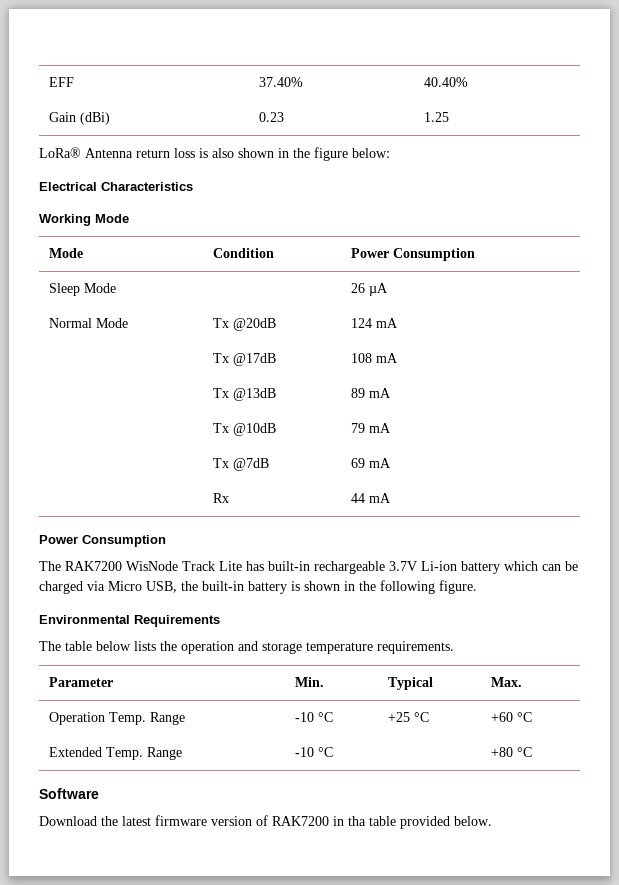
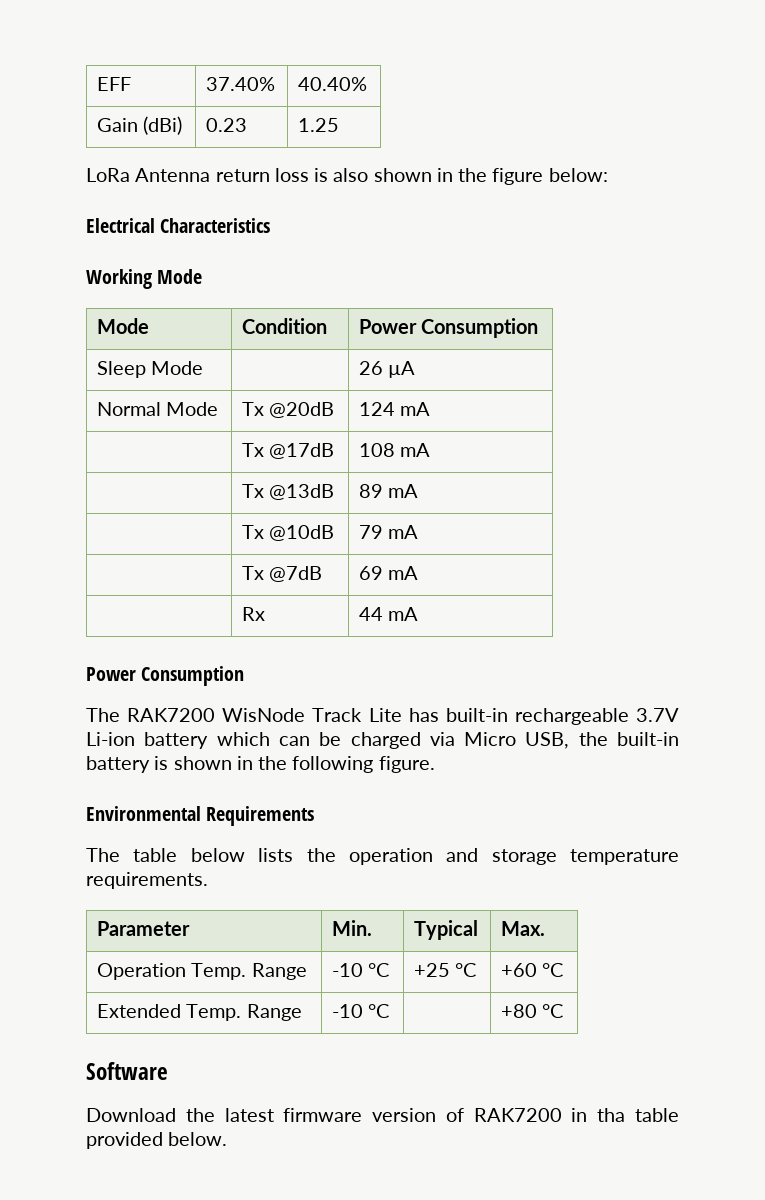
[39,147,81,158] LoRa® -> [86,168,130,182] LoRa

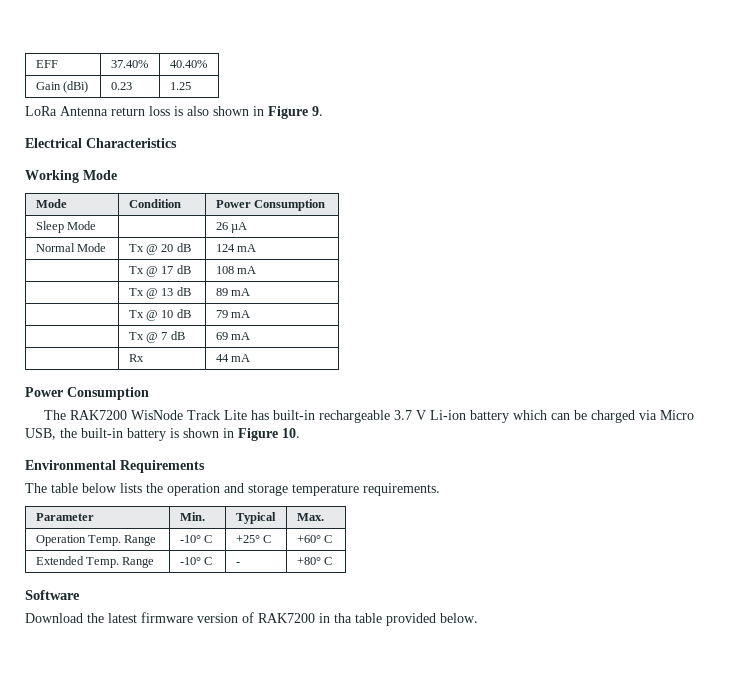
[458,168,608,185] the figure below: -> [268,106,323,119] Figure 9.
[269,402,335,418] @20dB -> [145,243,191,255] @ 20 dB
[269,443,335,459] @17dB -> [145,265,191,277] @ 17 dB
[269,484,335,500] @13dB -> [145,287,191,299] @ 13 dB
[269,525,335,541] @10dB -> [145,309,191,321] @ 10 dB
[269,566,323,582] @7dB -> [145,331,185,343] @ 7 dB
[636,708,679,722] 3.7V -> [393,410,426,420] 3.7 V
[258,756,435,773] the following figure. -> [238,428,300,441] Figure 10.
[332,963,390,977] [414,963,477,977] [501,963,564,977] [97,1004,302,1021] [332,1004,390,1018] [501,1004,564,1018] -10 °C | +25 °C | +60 °C // Extended Temp. Range | -10 °C | | +80 °C -> [179,535,212,543] [235,535,271,543] [296,535,332,543] [35,556,155,568] [179,557,212,565] [235,562,240,565] [296,557,332,565] -10° C | +25° C | +60° C // Extended Temp. Range | -10° C | - | +80° C

